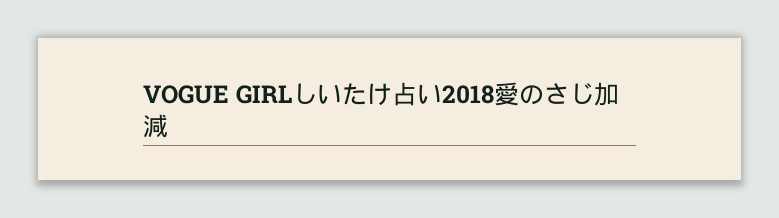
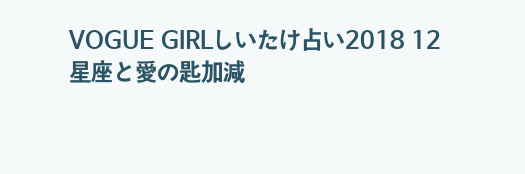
[493,82,594,106] 愛のさじ -> [411,30,442,49] [69,60,201,83] 12星座と愛の匙

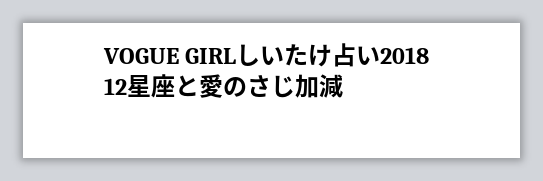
[179,60,201,83] 匙 -> [247,75,295,98] さじ

